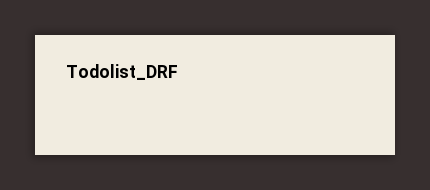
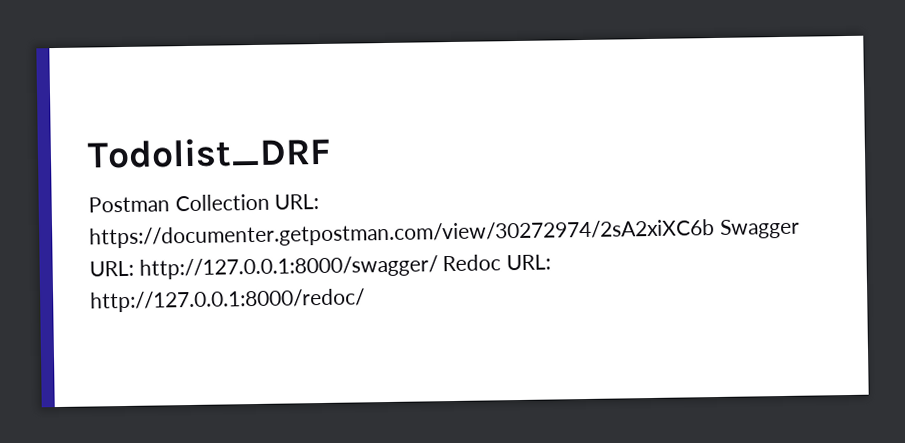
(178, 72) none -> [88,193,320,213] [89,218,800,249] [89,254,552,280] [90,288,365,313] // Postman Collection URL: https://documenter.getpostman.com/view/30272974/2sA2xiXC6b Swagger URL: http://127.0.0.1:8000/swagger/ Redoc URL: http://127.0.0.1:8000/redoc/

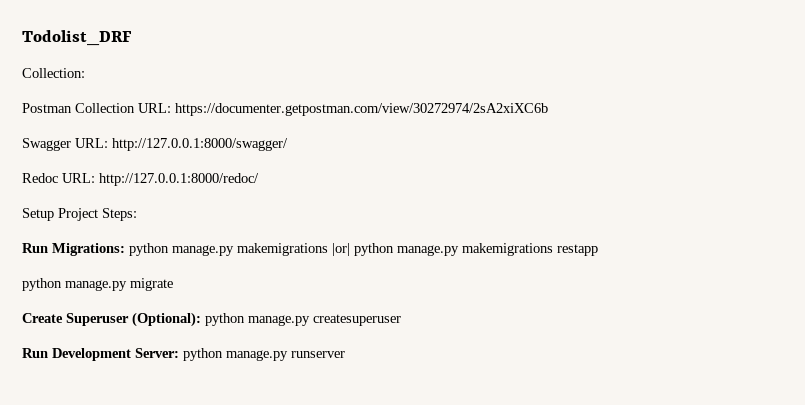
(332, 152) none -> [22,68,85,78] // Collection:
(715, 234) none -> (548, 109) //
(438, 267) none -> (288, 144) //
(365, 300) none -> [22,208,137,221] [22,243,598,256] [22,278,173,291] [22,312,401,327] [22,348,345,361] // Setup Project Steps: // Run Migrations: python manage.py makemigrations |or| python manage.py makemigrations restapp // python manage.py migrate // Create Superuser (Optional): python manage.py createsuperuser // Run Development Server: python manage.py runserver

